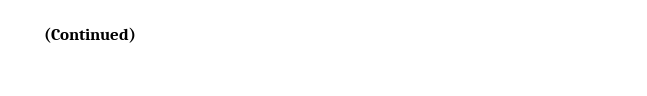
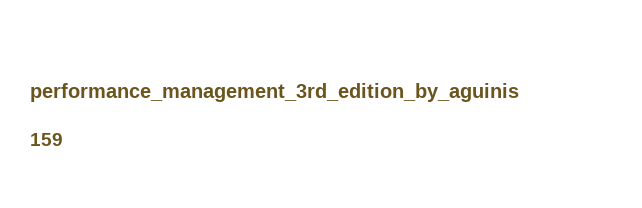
[44,27,136,43] (Continued) -> [30,83,519,102] [30,133,63,146] performance_management_3rd_edition_by_aguinis // 159

